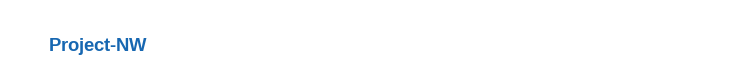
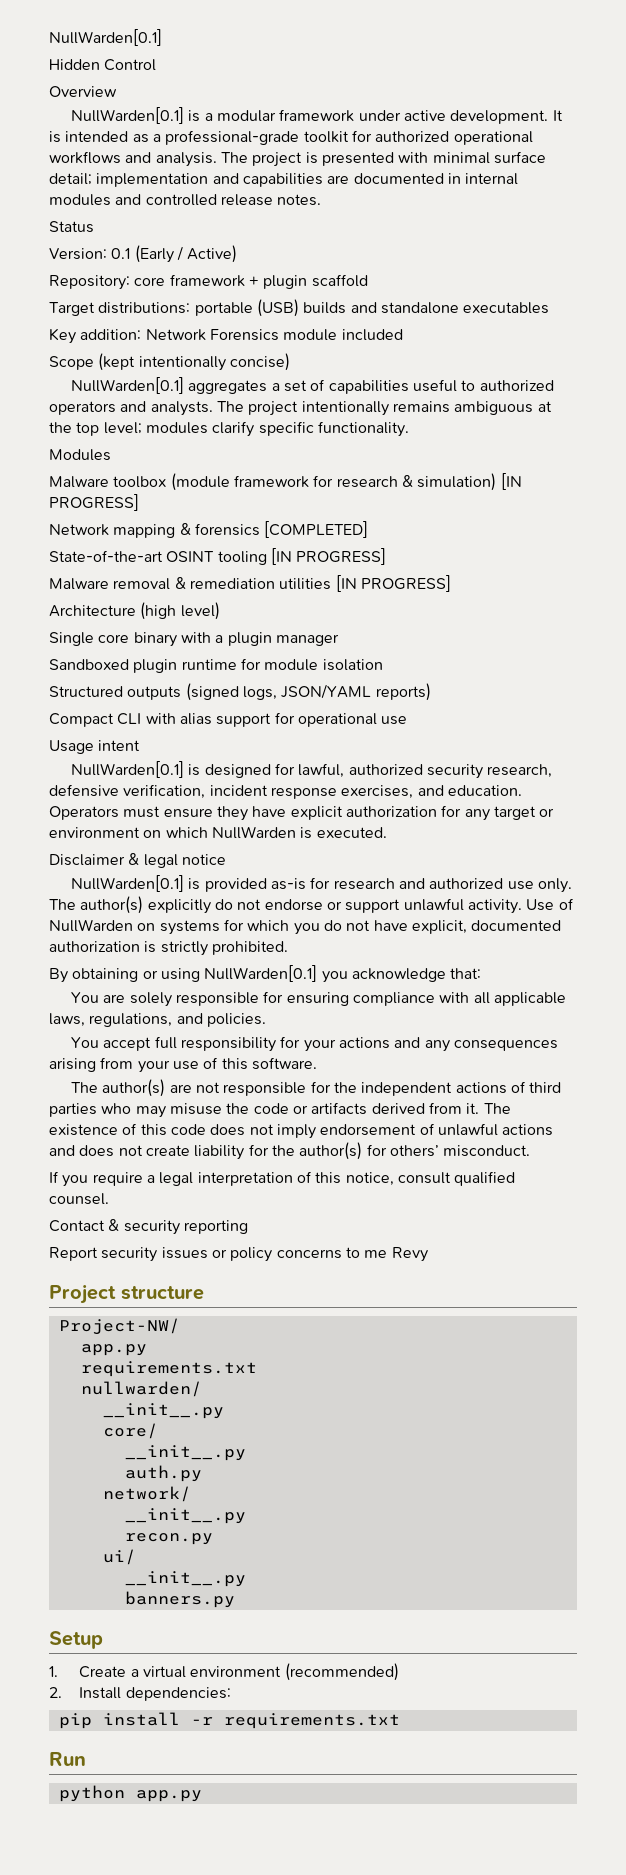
[49,38,147,55] Project-NW -> [49,29,162,46] [49,59,157,71] [49,86,117,97] [70,107,563,124] [49,130,533,145] [49,151,546,167] [49,173,519,187] [49,194,322,206] [49,221,94,233] [49,245,238,263] [49,274,368,290] [49,299,550,317] [49,328,403,344] [49,353,290,371] [70,377,554,394] [49,401,552,416] [49,421,409,437] [49,449,111,461] [49,473,522,491] [49,494,139,511] [49,521,369,538] [49,548,387,565] [49,575,451,592] [49,602,220,620] [49,632,339,647] [49,658,383,673] [49,683,431,701] [49,712,408,727] [49,740,141,754] [70,761,553,779] [49,784,522,799] [49,805,555,821] [49,826,387,839] [49,853,226,868] [70,875,572,893] [49,896,574,914] [49,919,562,935] [49,941,288,956] [49,965,482,983] [70,991,566,1007] [49,1013,266,1027] [70,1036,558,1052] [49,1057,317,1073] [70,1079,562,1097] [49,1102,511,1118] [49,1123,554,1139] [49,1142,531,1160] [49,1171,516,1187] [49,1193,109,1205] [49,1219,248,1235] [49,1247,428,1262] [49,1284,204,1304] [58,1318,180,1335] [80,1344,147,1356] [80,1361,257,1377] [80,1381,202,1397] [102,1403,224,1419] [102,1423,158,1439] [124,1445,246,1461] [124,1465,202,1482] [102,1486,191,1502] [124,1508,246,1524] [124,1533,213,1545] [102,1549,136,1565] [124,1571,246,1587] [124,1591,235,1608] [49,1631,103,1649] [49,1663,399,1681] [49,1687,231,1701] [58,1712,400,1729] [49,1752,86,1766] [58,1785,202,1802] NullWarden[0.1] // Hidden Control // Overview // NullWarden[0.1] is a modular framework under active development. It is intended as a professional-grade toolkit for authorized operational workflows and analysis. The project is presented with minimal surface detail; implementation and capabilities are documented in internal modules and controlled release notes. // Status // Version: 0.1 (Early / Active) // Repository: core framework + plugin scaffold // Target distributions: portable (USB) builds and standalone executables // Key addition: Network Forensics module included // Scope (kept intentionally concise) // NullWarden[0.1] aggregates a set of capabilities useful to authorized operators and analysts. The project intentionally remains ambiguous at the top level; modules clarify specific functionality. // Modules // Malware toolbox (module framework for research & simulation) [IN PROGRESS] // Network mapping & forensics [COMPLETED] // State-of-the-art OSINT tooling [IN PROGRESS] // Malware removal & remediation utilities [IN PROGRESS] // Architecture (high level) // Single core binary with a plugin manager // Sandboxed plugin runtime for module isolation // Structured outputs (signed logs, JSON/YAML reports) // Compact CLI with alias support for operational use // Usage intent // NullWarden[0.1] is designed for lawful, authorized security research, defensive verification, incident response exercises, and education. Operators must ensure they have explicit authorization for any target or environment on which NullWarden is executed. // Disclaimer & legal notice // NullWarden[0.1] is provided as-is for research and authorized use only. The author(s) explicitly do not endorse or support unlawful activity. Use of NullWarden on systems for which you do not have explicit, documented authorization is strictly prohibited. // By obtaining or using NullWarden[0.1] you acknowledge that: // You are solely responsible for ensuring compliance with all applicable laws, regulations, and policies. // You accept full responsibility for your actions and any consequences arising from your use of this software. // The author(s) are not responsible for the independent actions of third parties who may misuse the code or artifacts derived from it. The existence of this code does not imply endorsement of unlawful actions and does not create liability for the author(s) for others’ misconduct. // If you require a legal interpretation of this notice, consult qualified counsel. // Contact & security reporting // Report security issues or policy concerns to me Revy // Project structure // Project-NW/ // app.py // requirements.txt // nullwarden/ // __init__.py // core/ // __init__.py // auth.py // network/ // __init__.py // recon.py // ui/ // __init__.py // banners.py // Setup // 1. Create a virtual environment (recommended) // 2. Install dependencies: // pip install -r requirements.txt // Run // python app.py

